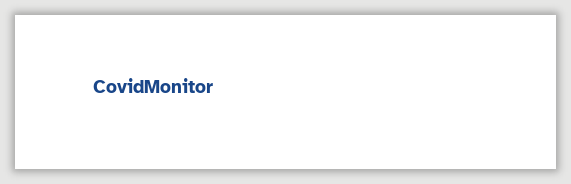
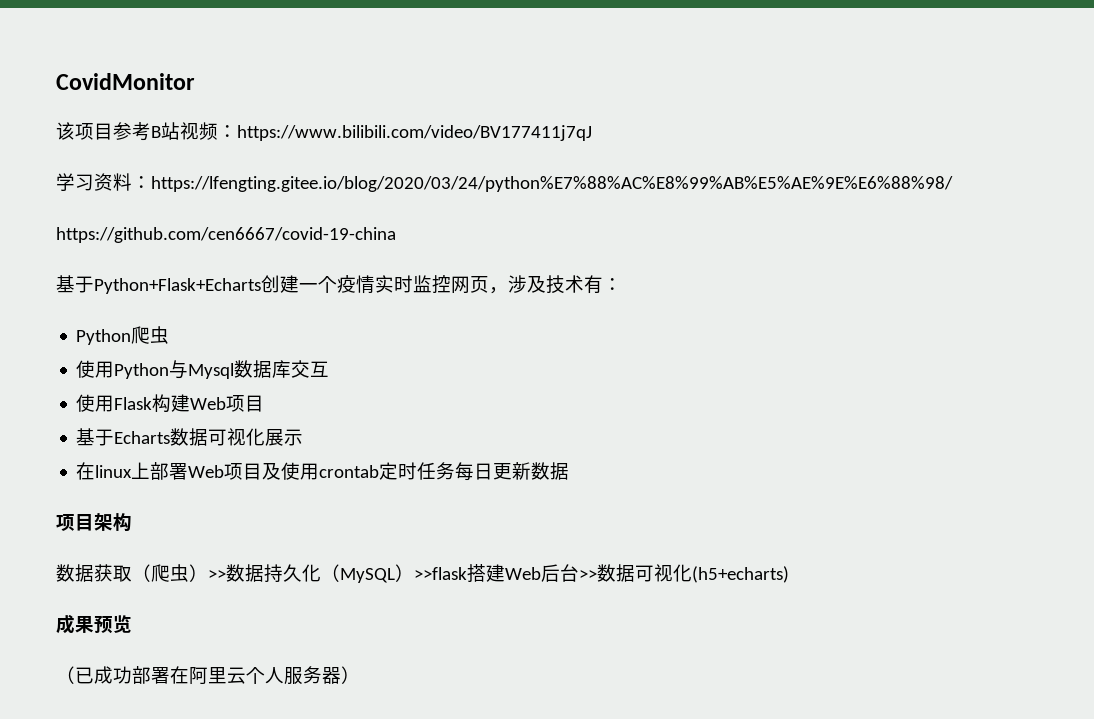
(213, 85) none -> [56,122,592,141] [56,173,953,192] [56,227,396,243] [56,275,622,294] [76,326,170,345] [76,360,330,379] [76,394,265,413] [76,428,304,446] [76,462,570,481] [56,513,132,532] [56,564,789,583] [56,614,132,634] [56,666,360,685] // 该项目参考B站视频：https://www.bilibili.com/video/BV177411j7qJ // 学习资料：https://lfengting.gitee.io/blog/2020/03/24/python%E7%88%AC%E8%99%AB%E5%AE%9E%E6%88%98/ // https://github.com/cen6667/covid-19-china // 基于Python+Flask+Echarts创建一个疫情实时监控网页，涉及技术有： // Python爬虫 // 使用Python与Mysql数据库交互 // 使用Flask构建Web项目 // 基于Echarts数据可视化展示 // 在linux上部署Web项目及使用crontab定时任务每日更新数据 // 项目架构 // 数据获取（爬虫）>>数据持久化（MySQL）>>flask搭建Web后台>>数据可视化(h5+echarts) // 成果预览 // （已成功部署在阿里云个人服务器）

